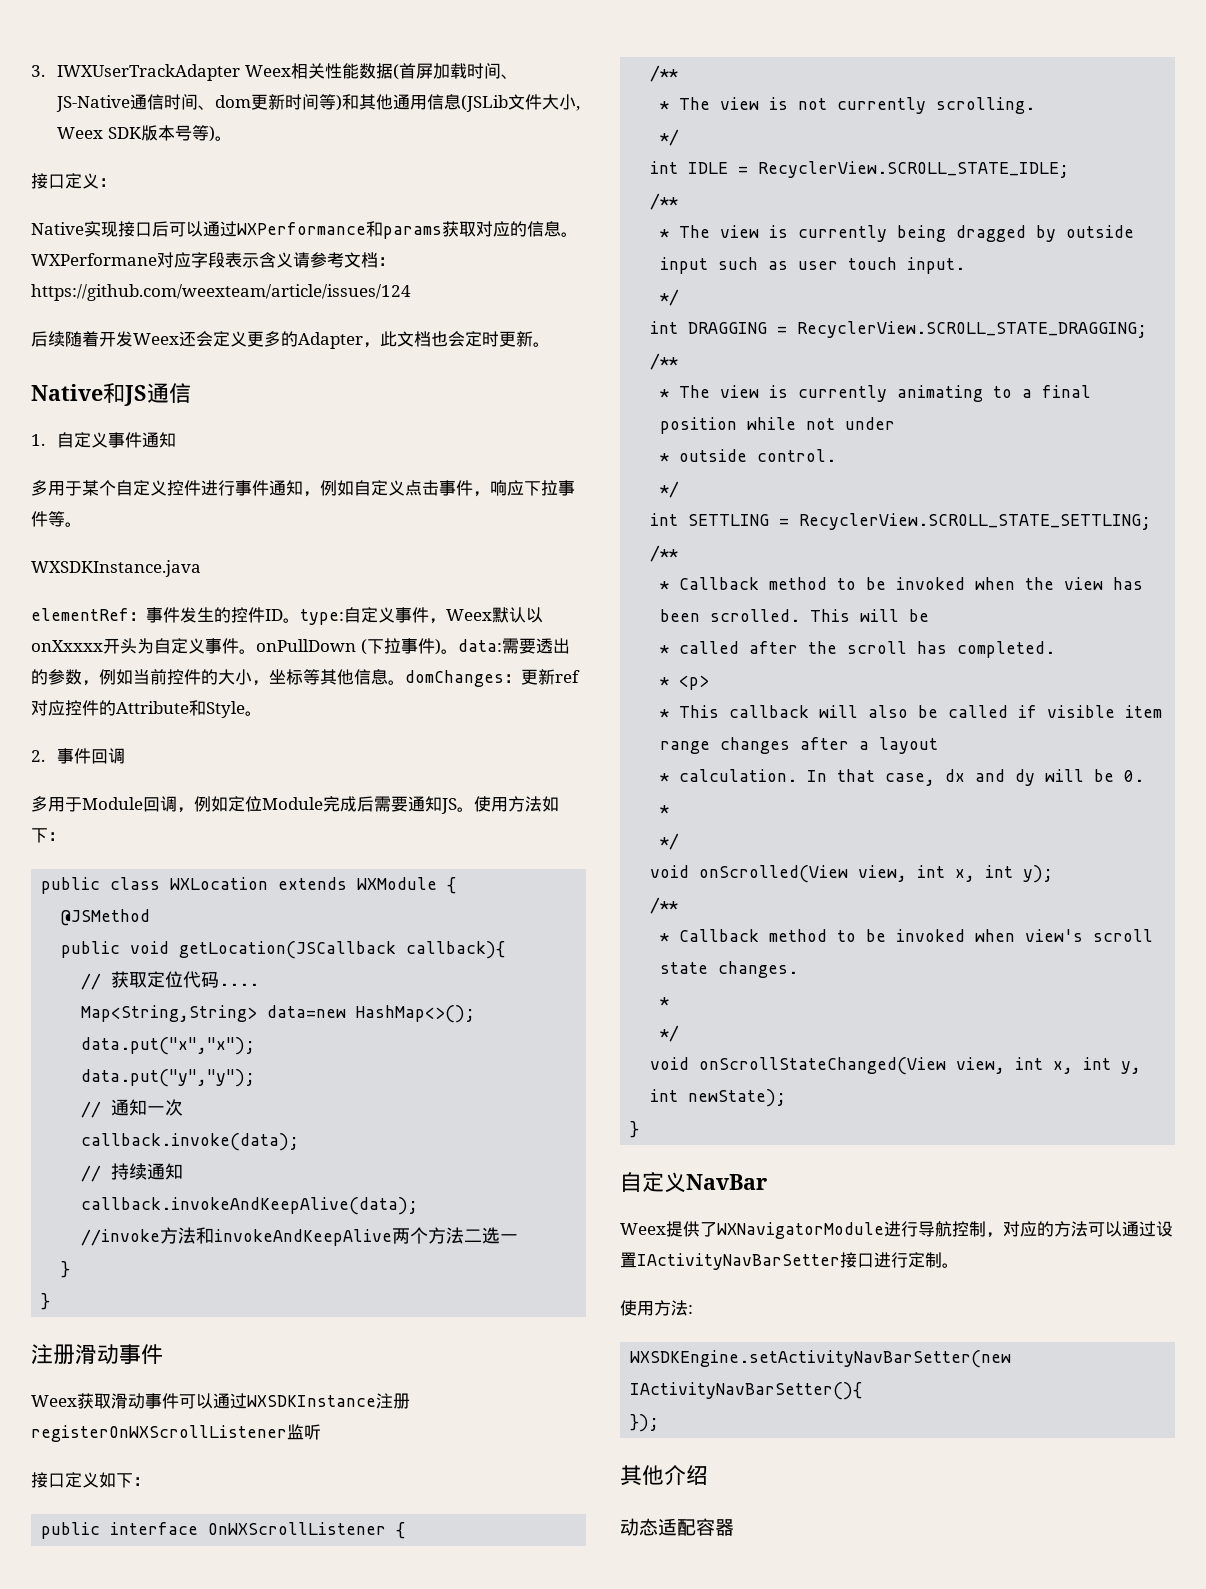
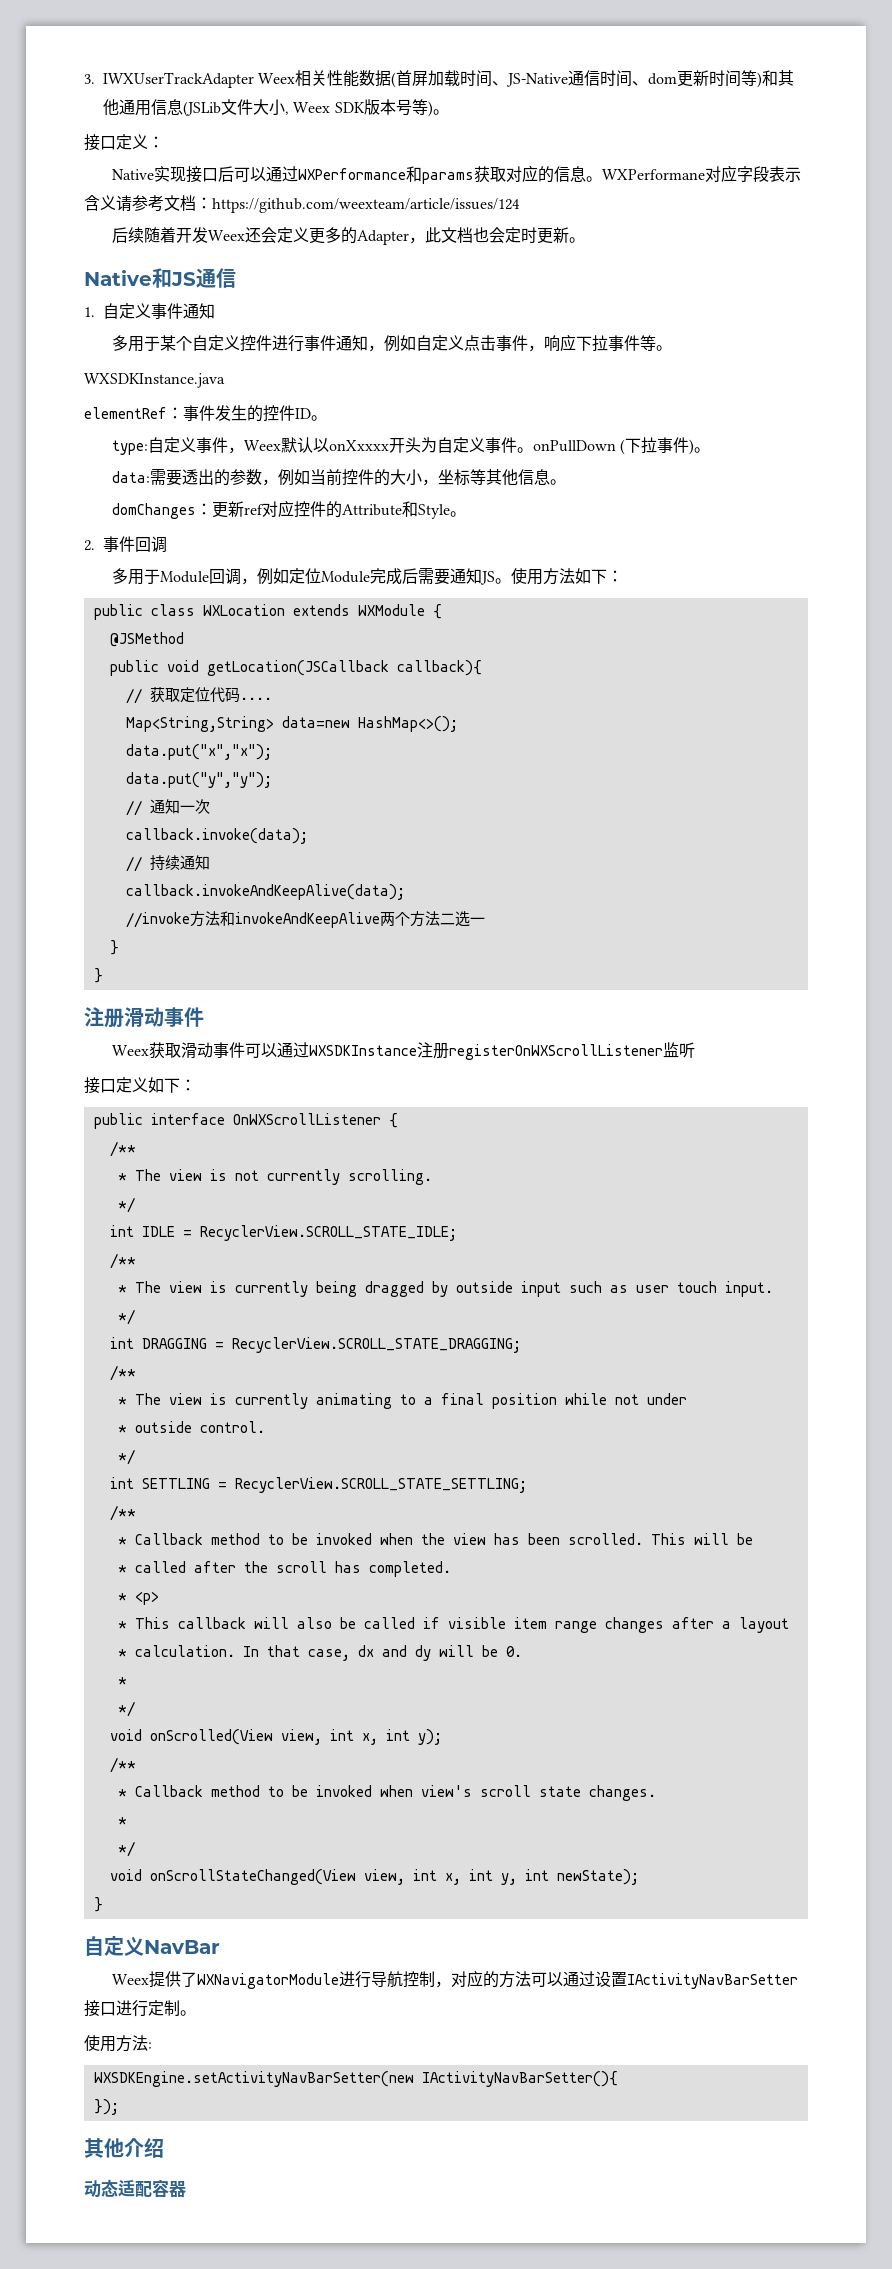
(300, 620) none -> (327, 418) //
(458, 651) none -> (711, 450) //
(405, 682) none -> (566, 482) //

